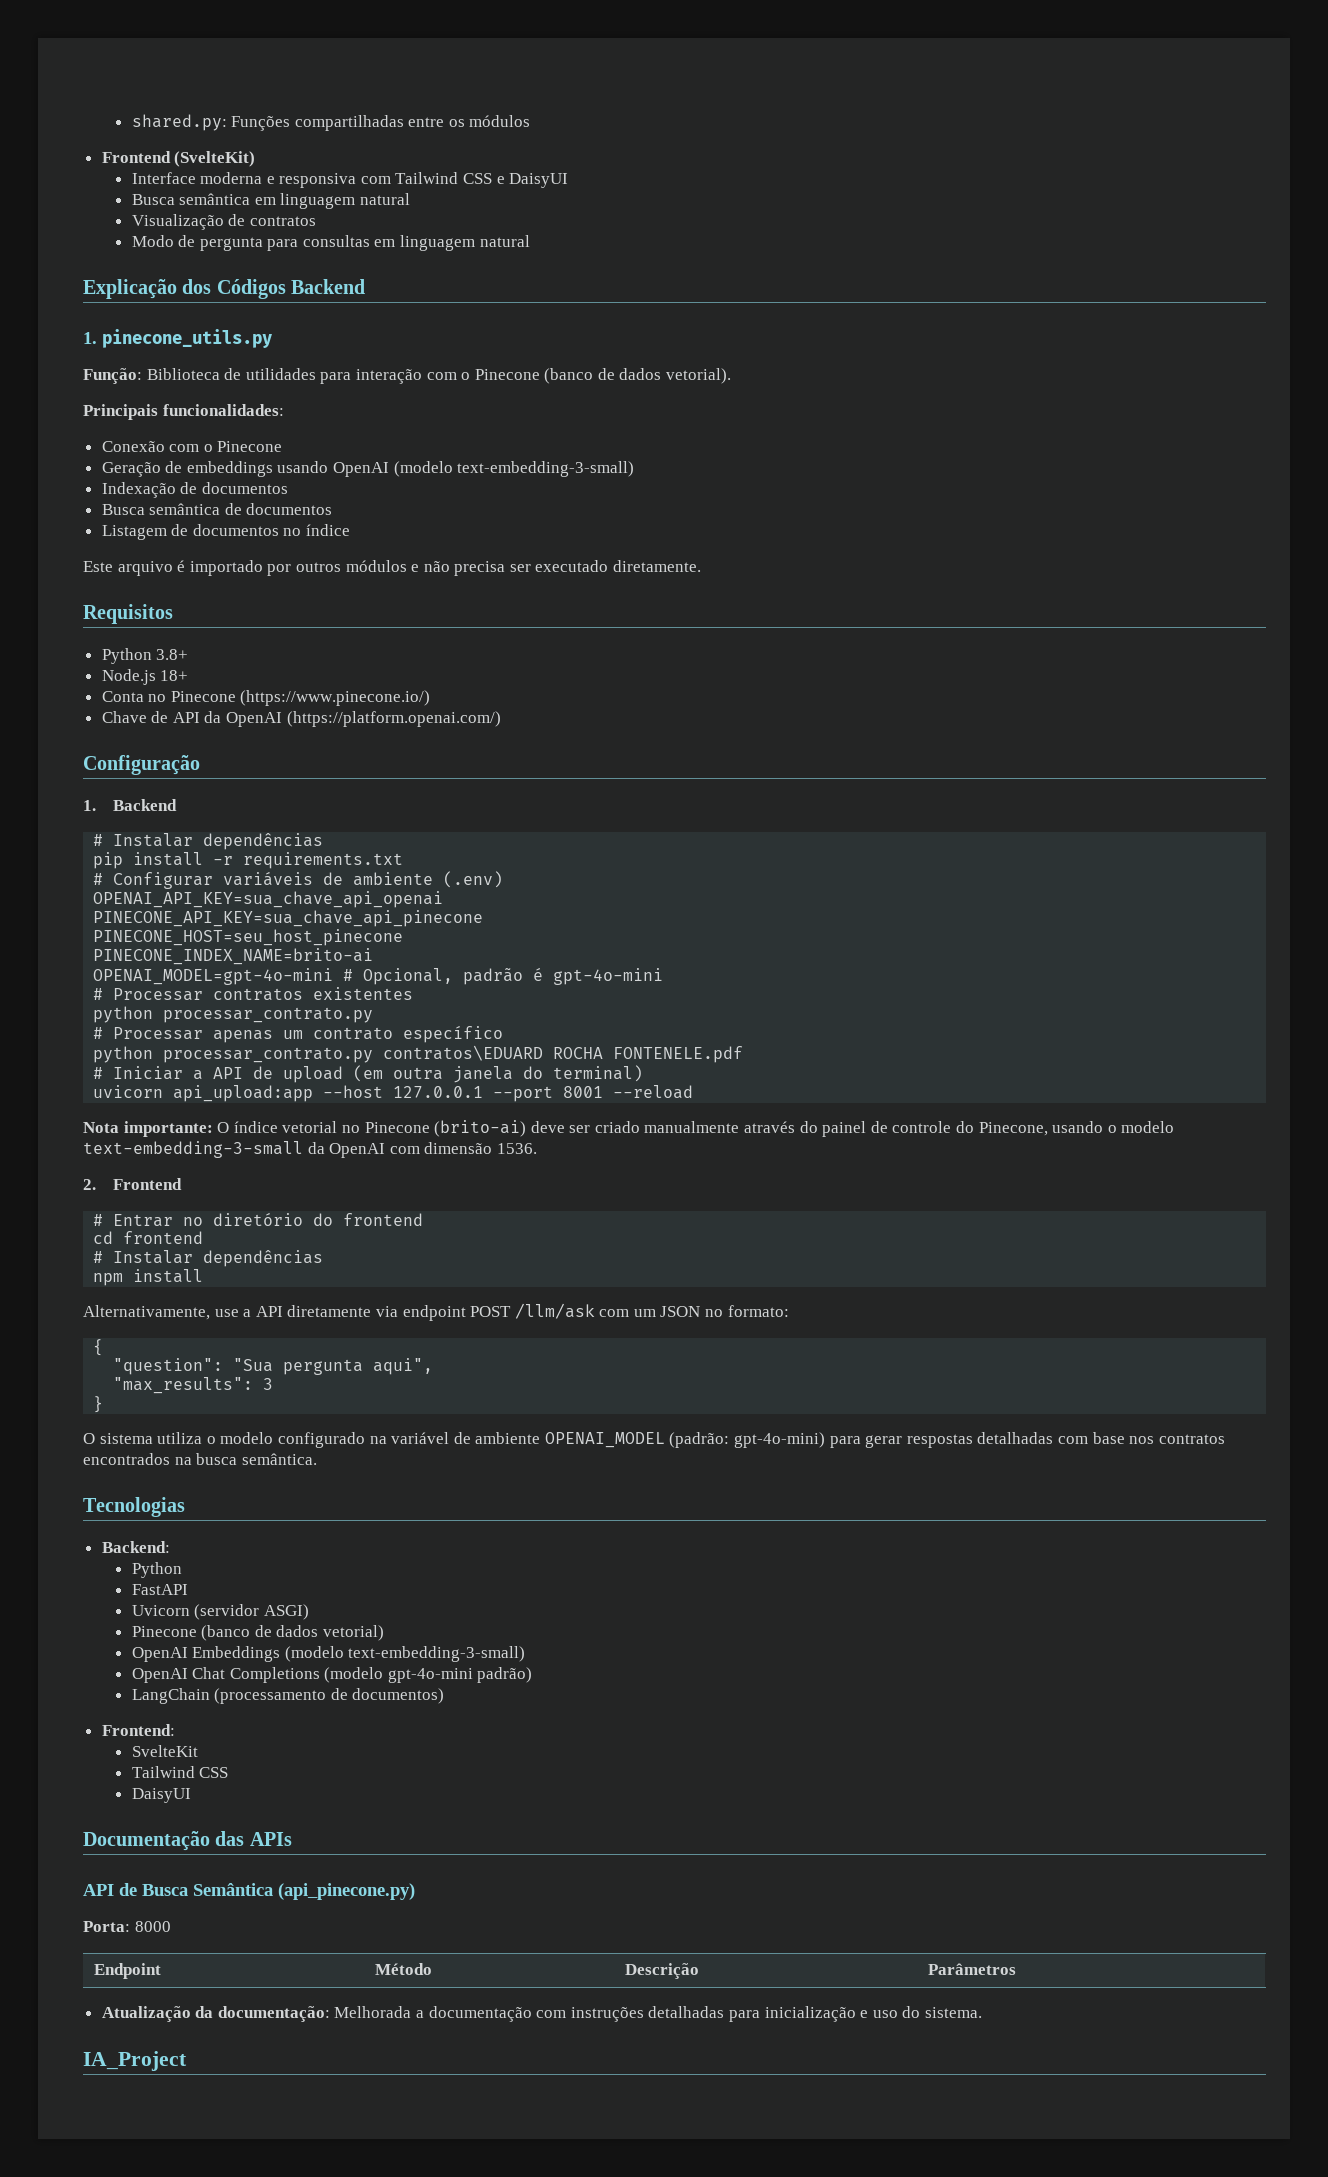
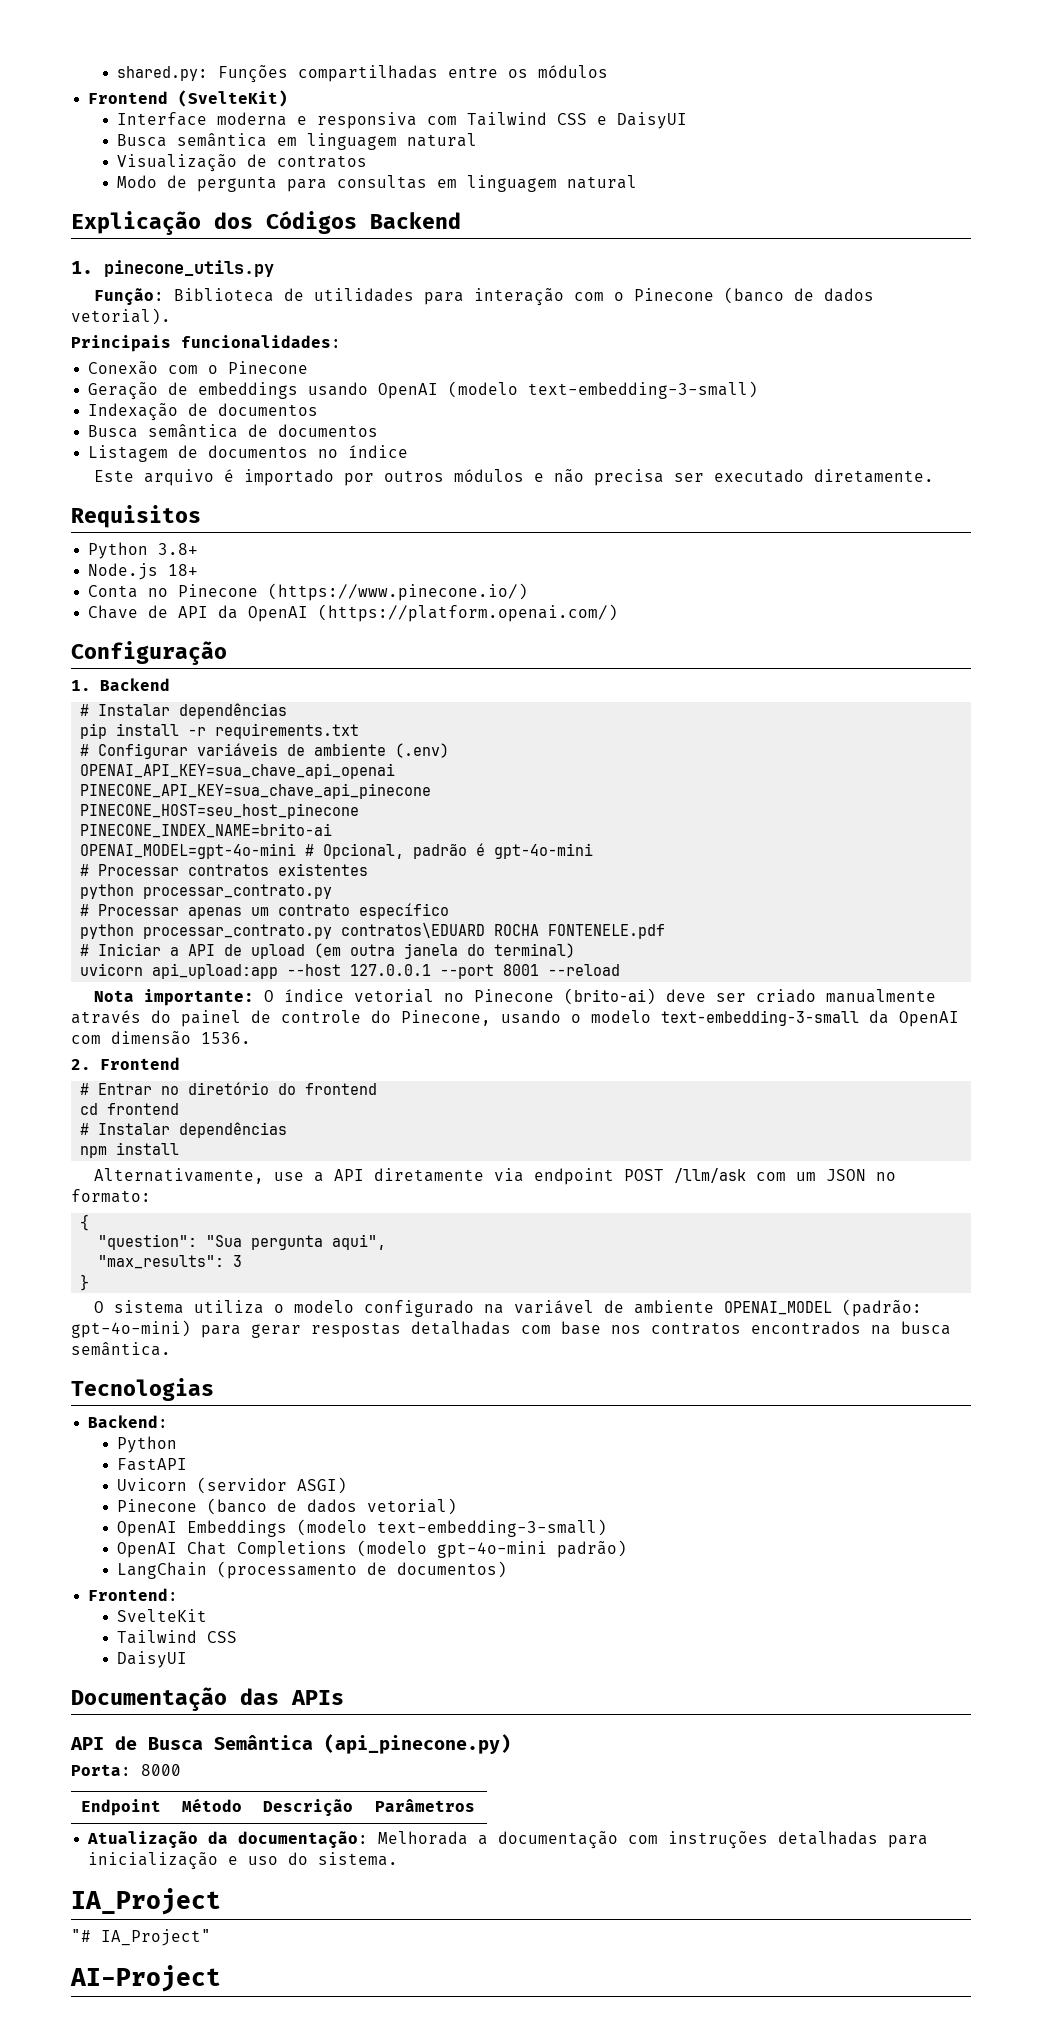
(187, 2061) none -> [71,1929,211,1946] [70,1965,221,1992] // "# IA_Project" // AI-Project

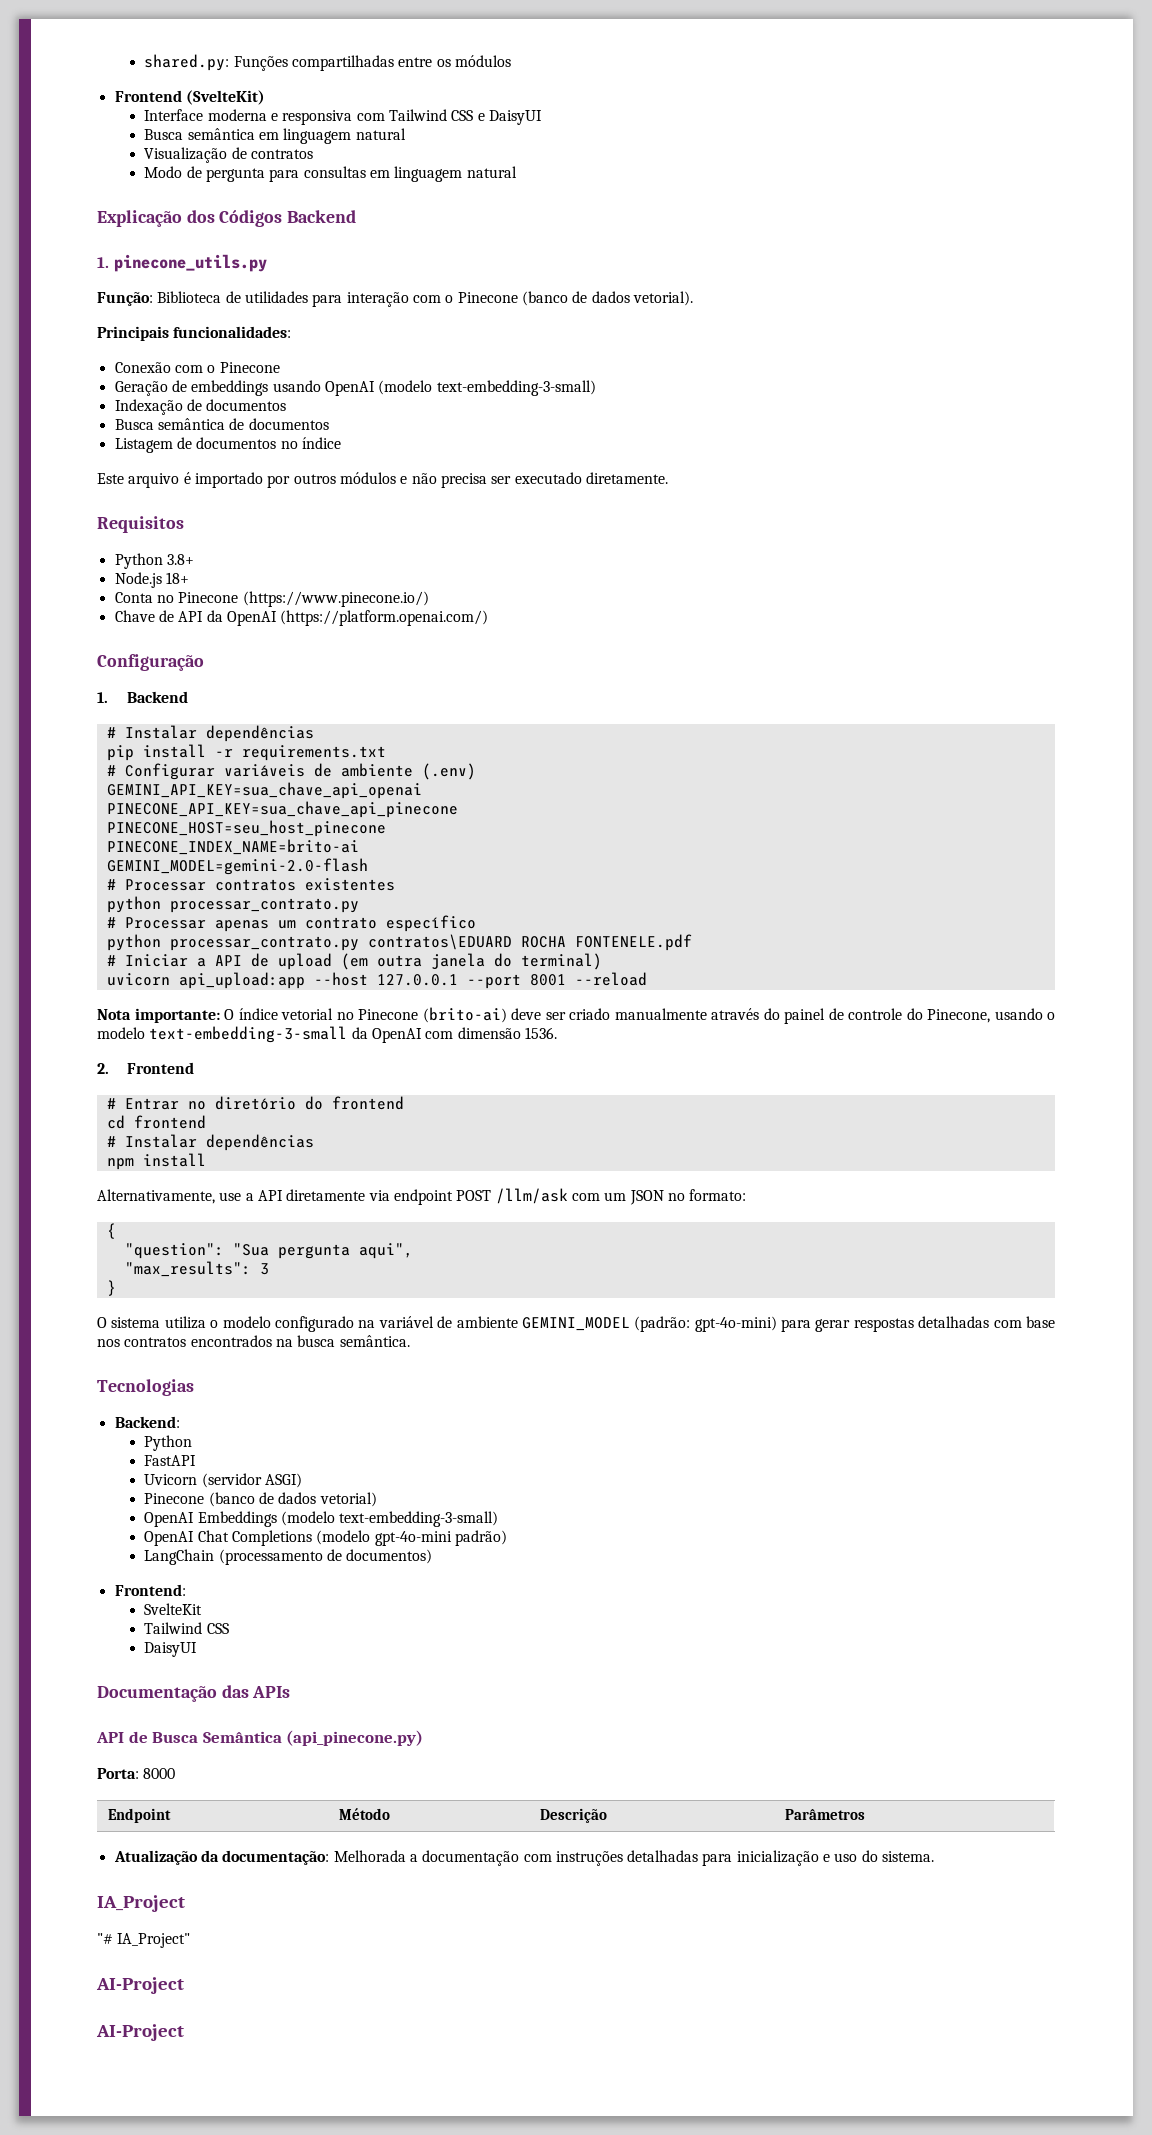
[80,763,396,779] OPENAI_API_KEY=sua_chave_api_openai -> [106,782,422,799] GEMINI_API_KEY=sua_chave_api_openai
[80,843,594,859] OPENAI_MODEL=gpt-4o-mini # Opcional, padrão é gpt-4o-mini -> [106,858,368,875] GEMINI_MODEL=gemini-2.0-flash
[724,1301,833,1315] OPENAI_MODEL -> [521,1317,630,1331] GEMINI_MODEL
(221, 1978) none -> [96,2024,184,2041] // AI-Project

